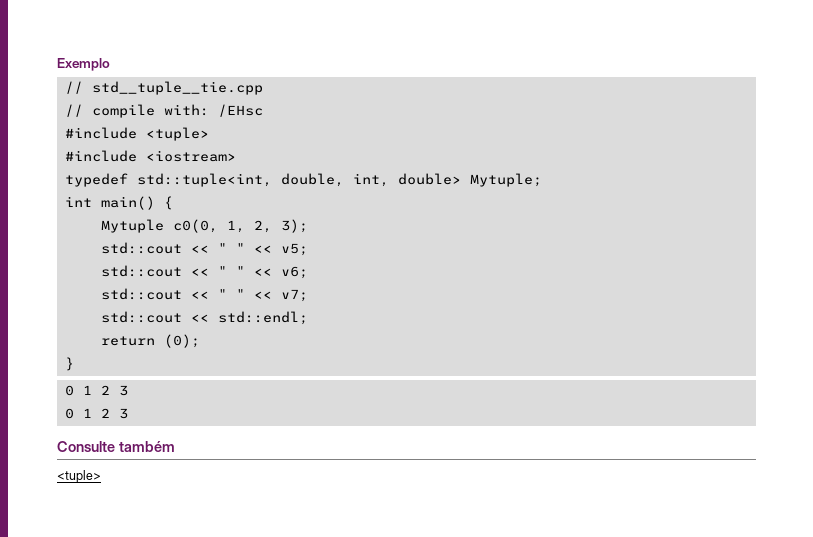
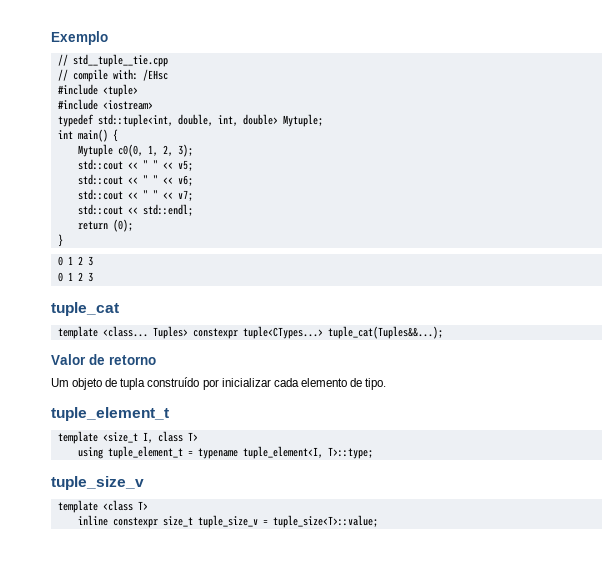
[57,441,175,452] [57,470,101,483] Consulte também // <tuple> -> [51,302,119,316] [57,326,443,339] [51,354,156,365] [51,377,387,390] [51,407,169,421] [57,431,198,444] [77,446,373,459] [51,476,144,490] [57,500,148,513] [77,515,378,528] tuple_cat // template <class... Tuples> constexpr tuple<CTypes...> tuple_cat(Tuples&&...); // Valor de retorno // Um objeto de tupla construído por inicializar cada elemento de tipo. // tuple_element_t // template <size_t I, class T> // using tuple_element_t = typename tuple_element<I, T>::type; // tuple_size_v // template <class T> // inline constexpr size_t tuple_size_v = tuple_size<T>::value;

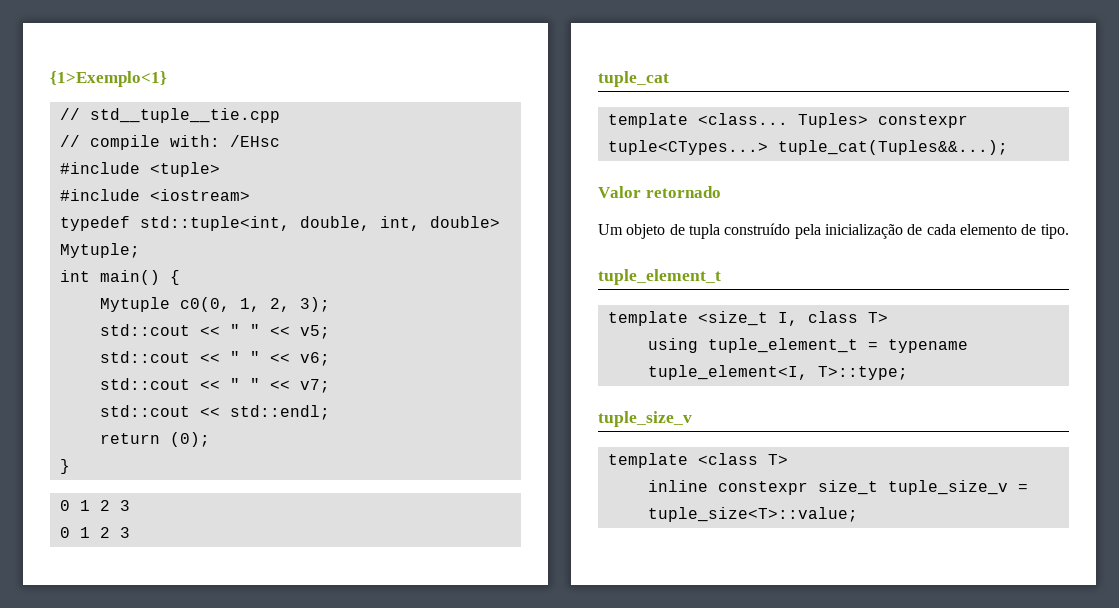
[51,31,108,45] Exemplo -> [50,71,167,87] {1>Exemplo<1}
[89,354,156,365] de retorno -> [645,186,721,198] retornado
[202,378,271,390] por inicializar -> [794,224,923,239] pela inicialização de

